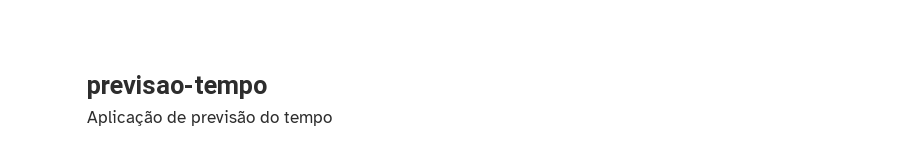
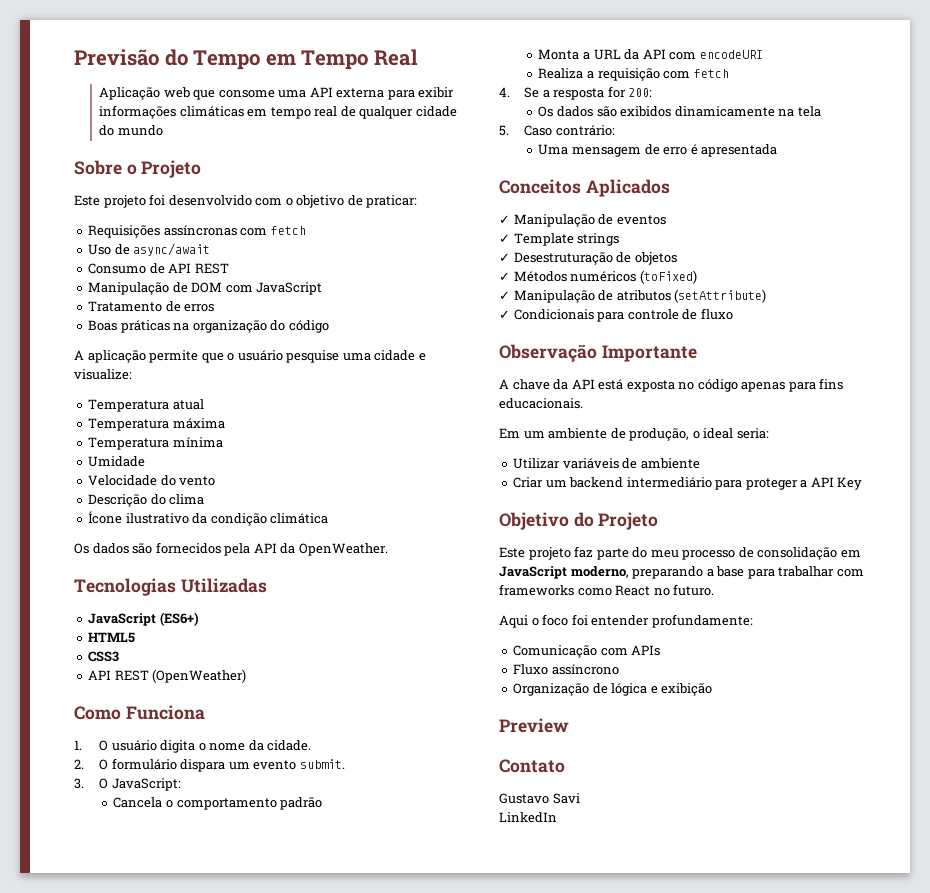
[87,75,267,99] [87,110,332,126] previsao-tempo // Aplicação de previsão do tempo -> [74,49,418,70] [99,87,455,100] [99,105,457,119] [99,125,163,136] [74,160,202,178] [74,194,418,208] [88,225,306,238] [88,243,211,256] [88,263,229,274] [88,282,323,295] [88,301,215,312] [88,320,329,333] [74,350,426,363] [74,369,132,380] [88,399,204,412] [88,418,225,431] [88,437,223,450] [88,456,146,467] [88,475,216,486] [88,494,205,507] [88,511,329,526] [74,542,388,556] [74,578,267,596] [88,612,199,626] [88,632,136,643] [88,651,120,662] [88,669,247,683] [74,705,205,720] [74,740,312,753] [74,758,345,772] [74,778,181,791] [113,797,323,810] [538,49,763,60] [538,68,729,81] [499,86,653,100] [538,106,821,117] [499,125,615,136] [538,144,778,157] [499,179,670,197] [499,214,666,227] [499,233,620,246] [499,252,677,265] [499,270,697,284] [499,289,767,303] [499,308,733,322] [499,344,697,362] [499,378,844,392] [499,398,583,409] [499,428,769,441] [513,458,700,469] [513,477,863,490] [499,512,659,530] [499,546,861,560] [499,566,864,579] [499,584,715,596] [499,614,753,628] [513,645,661,658] [513,664,619,675] [513,683,713,696] [499,718,569,733] [499,759,565,773] [499,793,580,804] [499,812,557,823] Previsão do Tempo em Tempo Real // Aplicação web que consome uma API externa para exibir informações climáticas em tempo real de qualquer cidade do mundo // Sobre o Projeto // Este projeto foi desenvolvido com o objetivo de praticar: // Requisições assíncronas com fetch // Uso de async/await // Consumo de API REST // Manipulação de DOM com JavaScript // Tratamento de erros // Boas práticas na organização do código // A aplicação permite que o usuário pesquise uma cidade e visualize: // Temperatura atual // Temperatura máxima // Temperatura mínima // Umidade // Velocidade do vento // Descrição do clima // Ícone ilustrativo da condição climática // Os dados são fornecidos pela API da OpenWeather. // Tecnologias Utilizadas // JavaScript (ES6+) // HTML5 // CSS3 // API REST (OpenWeather) // Como Funciona // 1. O usuário digita o nome da cidade. // 2. O formulário dispara um evento submit. // 3. O JavaScript: // Cancela o comportamento padrão // Monta a URL da API com encodeURI // Realiza a requisição com fetch // 4. Se a resposta for 200: // Os dados são exibidos dinamicamente na tela // 5. Caso contrário: // Uma mensagem de erro é apresentada // Conceitos Aplicados // ✓ Manipulação de eventos // ✓ Template strings // ✓ Desestruturação de objetos // ✓ Métodos numéricos (toFixed) // ✓ Manipulação de atributos (setAttribute) // ✓ Condicionais para controle de fluxo // Observação Importante // A chave da API está exposta no código apenas para fins educacionais. // Em um ambiente de produção, o ideal seria: // Utilizar variáveis de ambiente // Criar um backend intermediário para proteger a API Key // Objetivo do Projeto // Este projeto faz parte do meu processo de consolidação em JavaScript moderno, preparando a base para trabalhar com frameworks como React no futuro. // Aqui o foco foi entender profundamente: // Comunicação com APIs // Fluxo assíncrono // Organização de lógica e exibição // Preview // Contato // Gustavo Savi // LinkedIn

